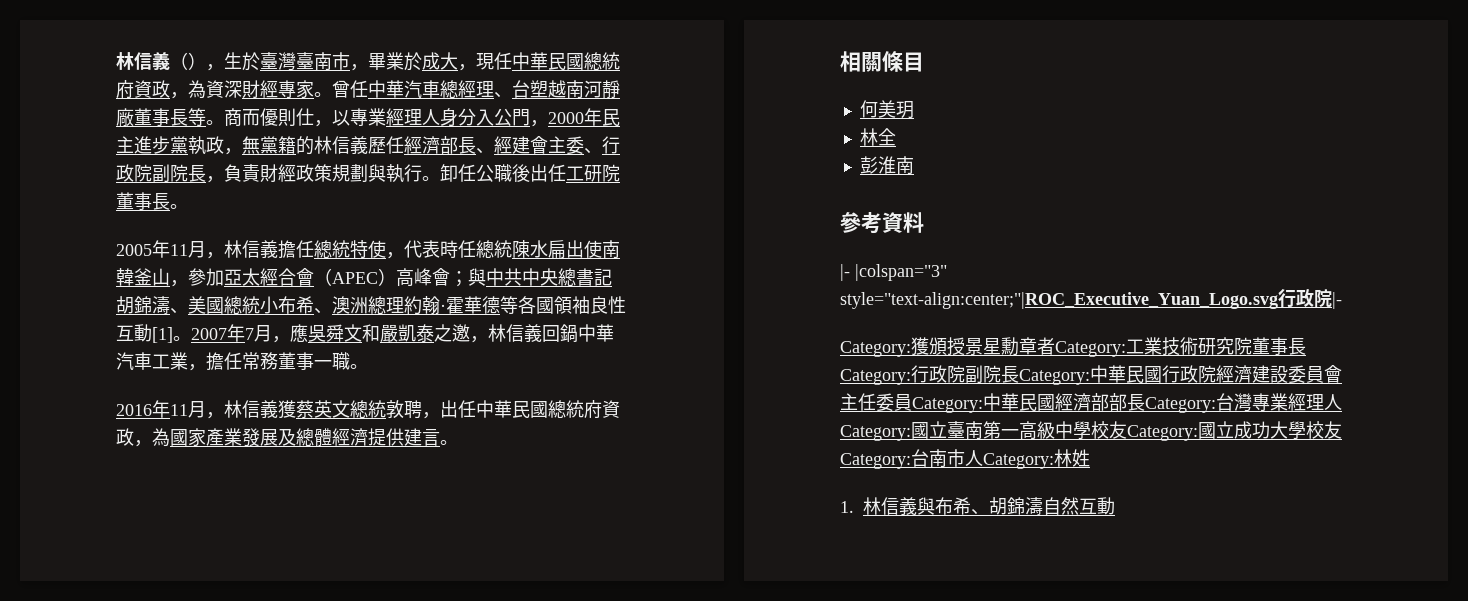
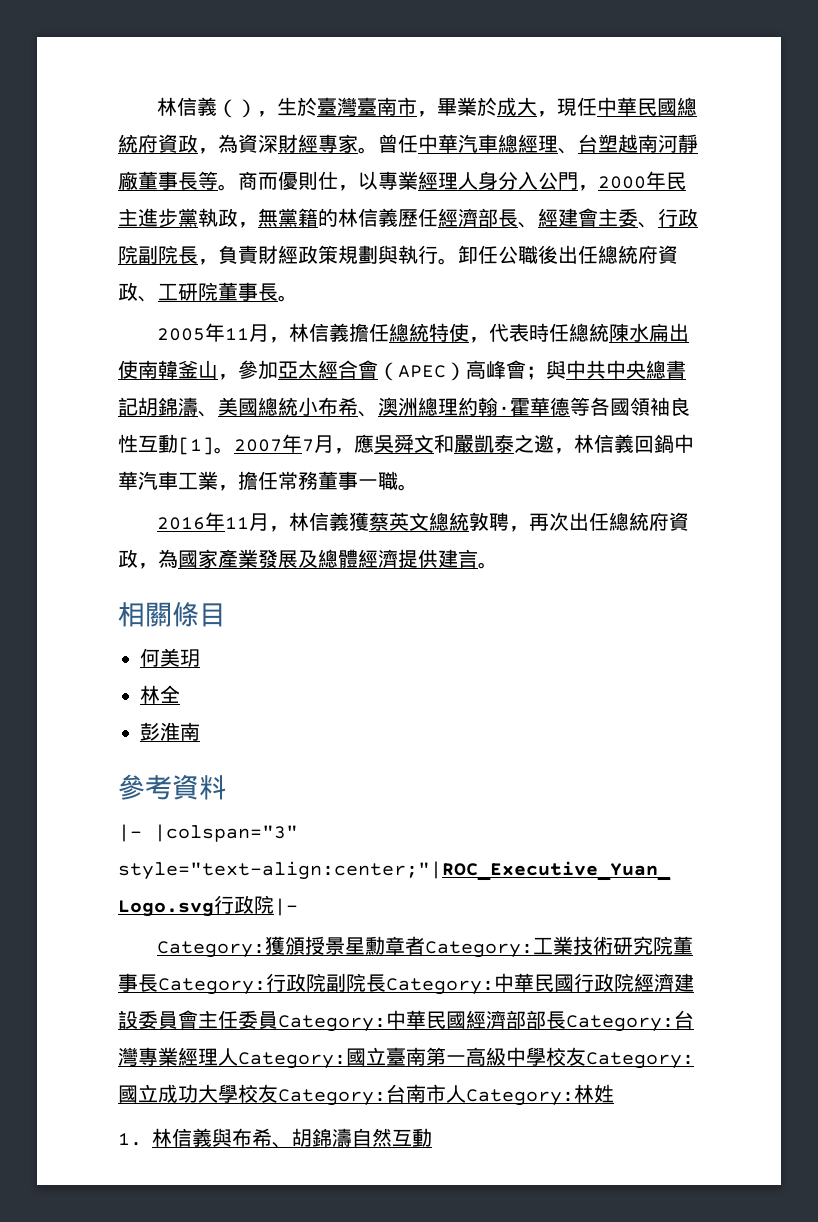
(566, 173) none -> [598,245,678,264] [118,282,158,302] 總統府資政、
[440,400,548,419] 出任中華民國 -> [528,512,609,531] 再次出任

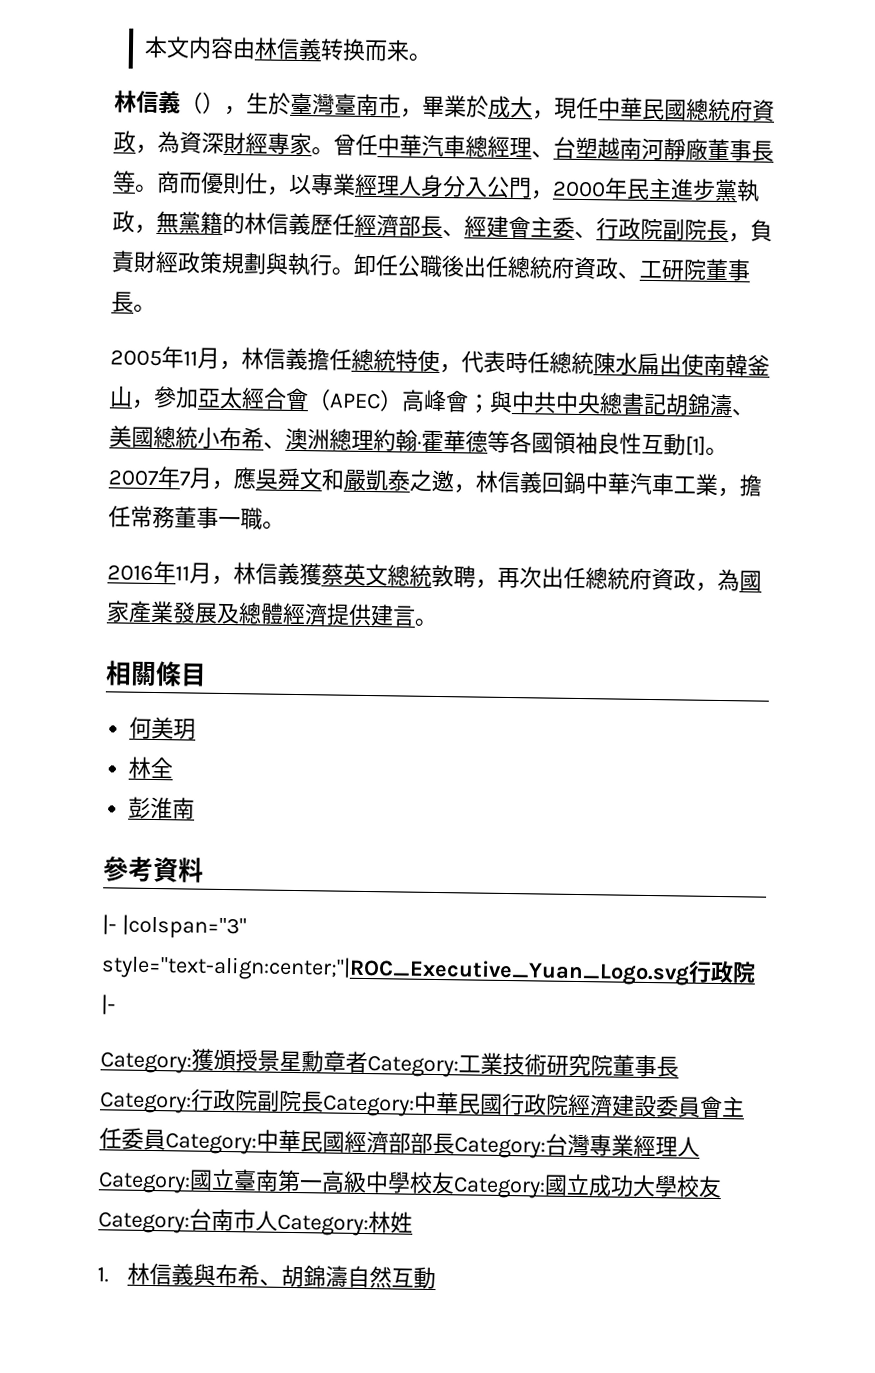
(156, 106) none -> [143,35,431,62] 本文内容由林信義转换而来。 //

